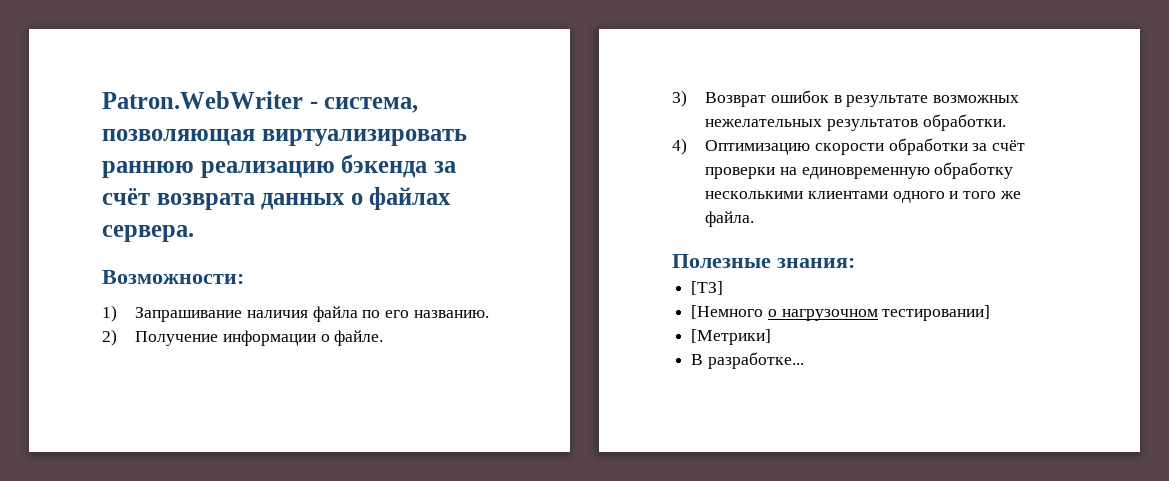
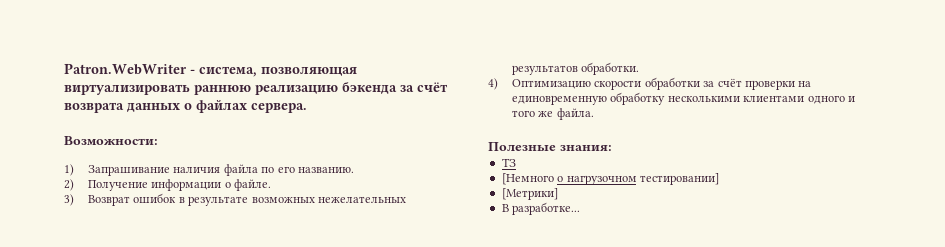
[691,281,724,295] [ТЗ] -> [501,158,516,167] ТЗ

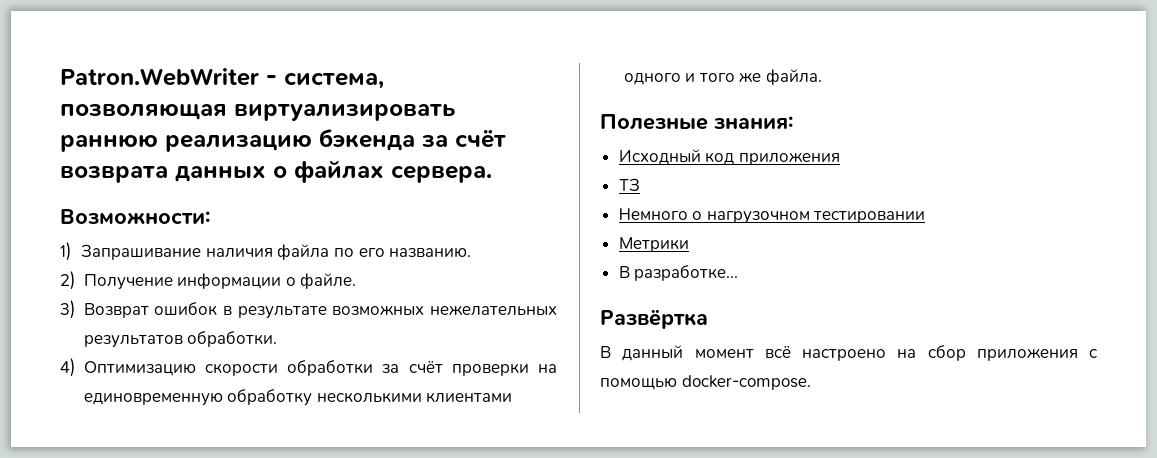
(612, 148) none -> [618,149,840,165] // Исходный код приложения
[501,173,554,185] [Немного -> [618,208,688,220] Немного
[639,173,719,185] [501,188,558,200] тестировании] // [Метрики] -> [813,211,926,223] [618,237,689,252] тестировании // Метрики
(581, 208) none -> [600,309,708,329] [600,345,1098,361] [600,375,811,390] // Развёртка // В данный момент всё настроено на сбор приложения с помощью docker-compose.

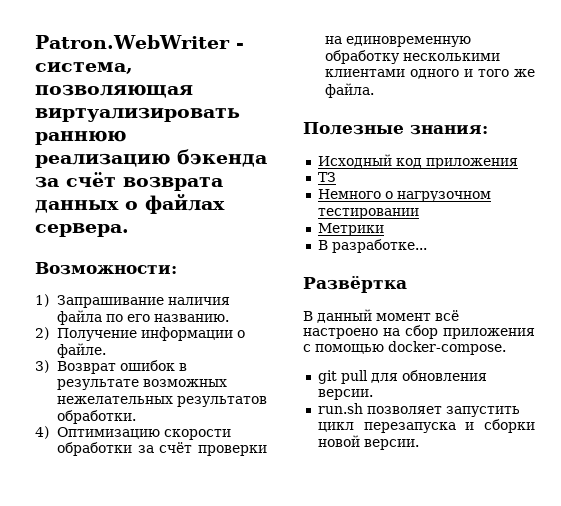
(811, 382) none -> [317,370,487,384] [317,389,373,400] [317,403,520,417] [317,419,535,433] [317,435,419,450] // git pull для обновления версии. // run.sh позволяет запустить цикл перезапуска и сборки новой версии.

